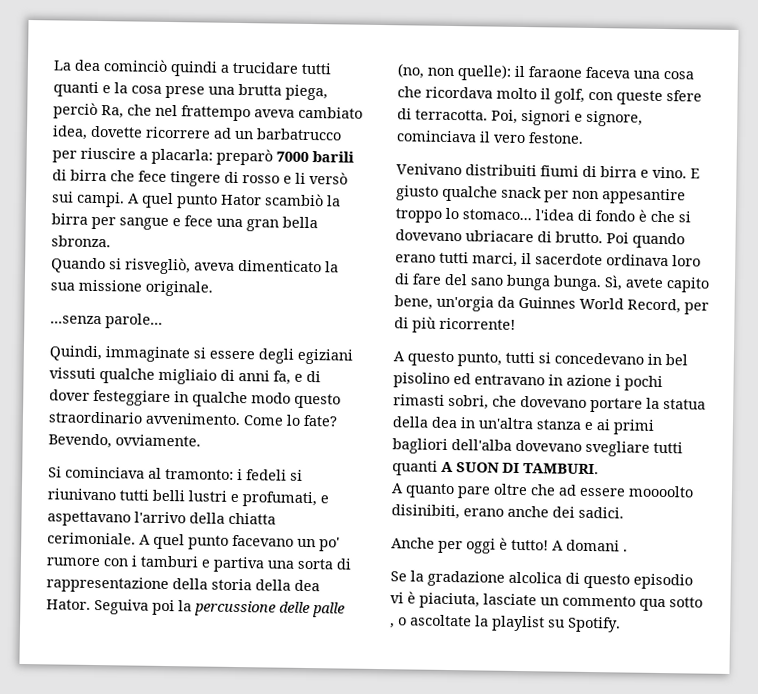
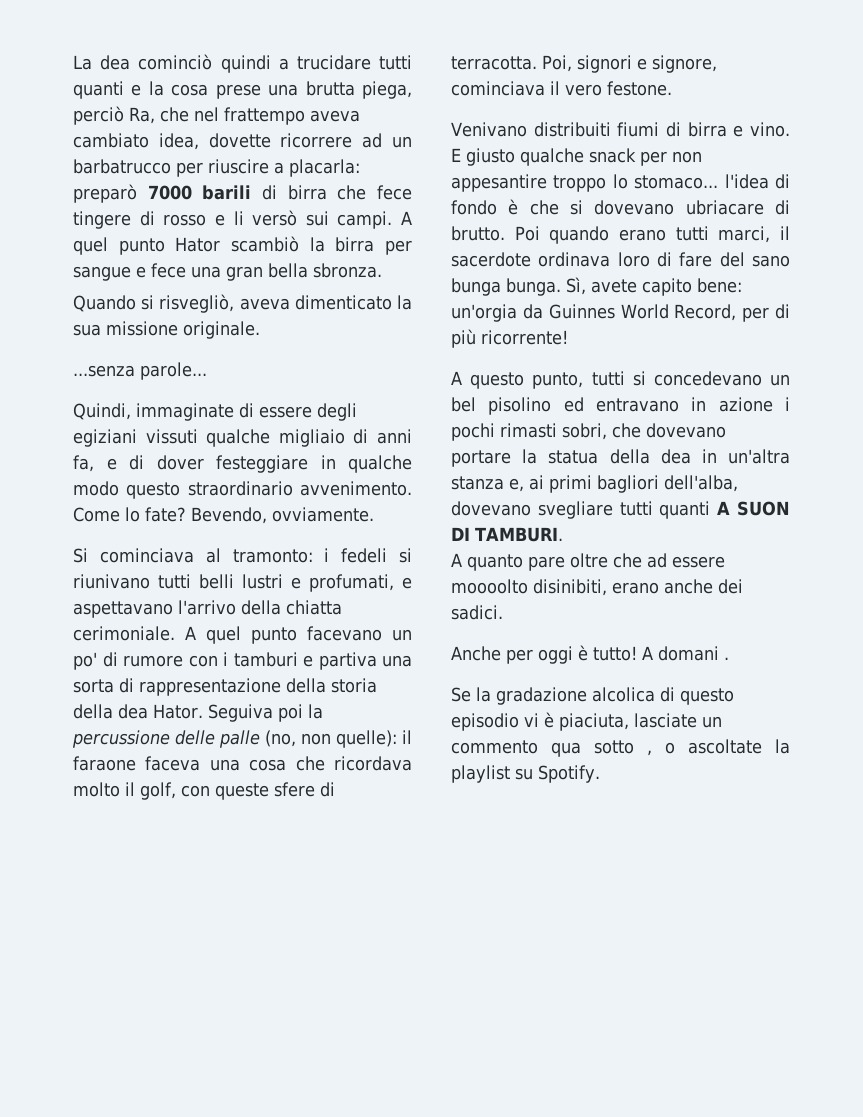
[193,347,206,359] si -> [239,403,254,418] di
(340, 544) none -> [102,652,118,667] di
[394,295,433,310] bene, -> [697,278,742,293] bene:
[647,353,662,365] in -> [770,374,790,386] un
[584,421,593,431] e -> [509,478,524,492] e,
[451,439,512,451] dell'alba -> [664,475,738,492] dell'alba,

